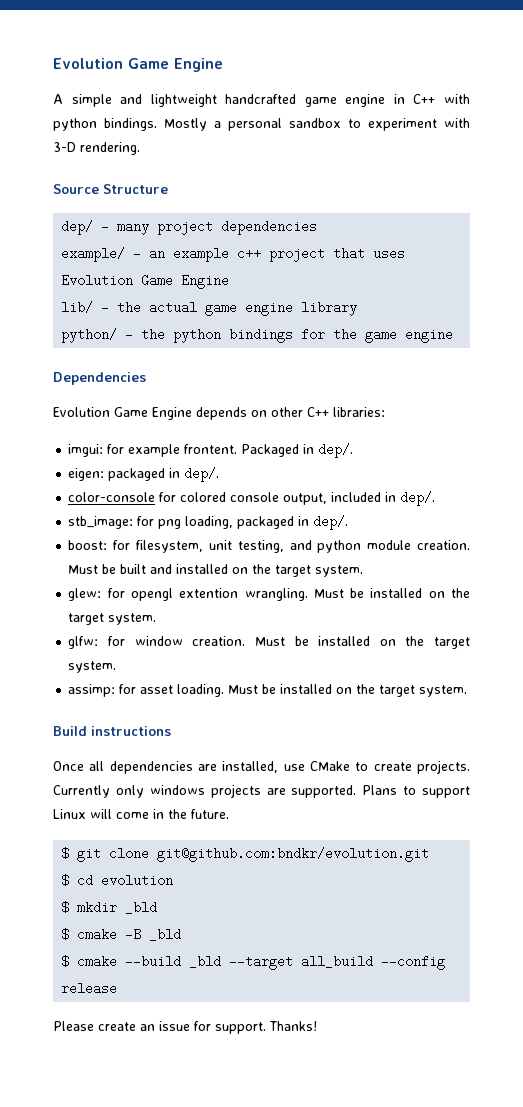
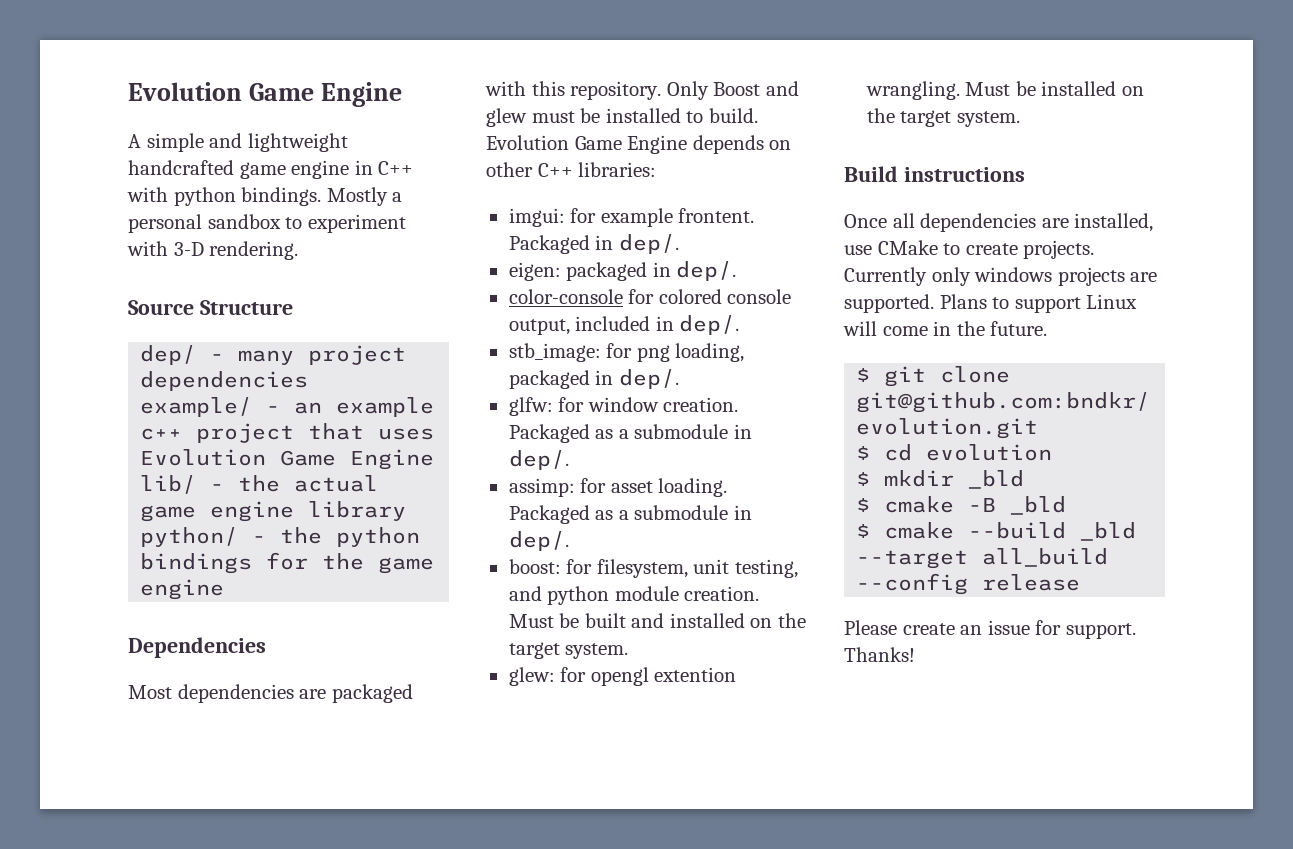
(146, 378) none -> [128,684,413,703] [485,81,799,100] [486,108,758,127] Most dependencies are packaged with this repository. Only Boost and glew must be installed to build.
(349, 522) none -> [508,397,739,416] [508,424,752,443] [508,450,569,470] [508,478,728,497] [508,505,752,524] [508,531,569,551] // glfw: for window creation. Packaged as a submodule in dep/. // assimp: for asset loading. Packaged as a submodule in dep/.
[68,636,470,649] [68,661,117,673] [68,684,468,697] // glfw: for window creation. Must be installed on the target system. // assimp: for asset loading. Must be installed on the target system. -> (1020, 119) none

